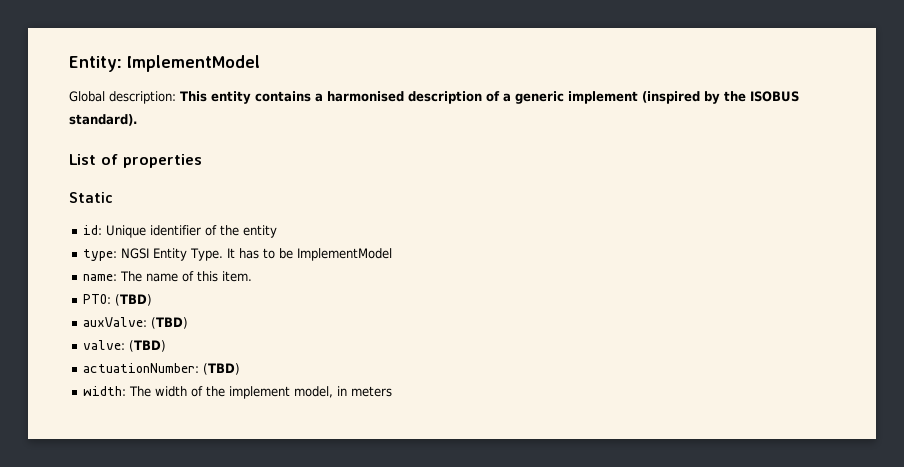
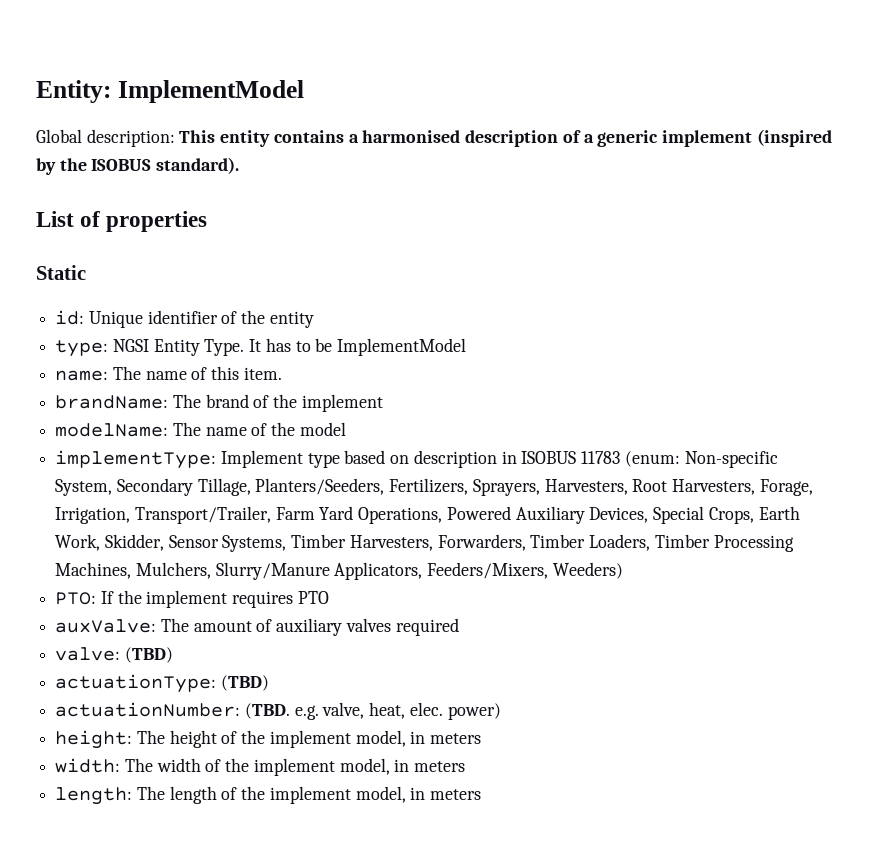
[83,294,153,306] [83,317,189,329] PTO: (TBD) // auxValve: (TBD) -> [55,394,383,412] [55,422,346,437] [55,450,778,469] [55,478,813,496] [55,506,800,524] [55,534,794,552] [55,562,623,580] [55,590,329,608] [55,618,459,636] brandName: The brand of the implement // modelName: The name of the model // implementType: Implement type based on description in ISOBUS 11783 (enum: Non-specific System, Secondary Tillage, Planters/Seeders, Fertilizers, Sprayers, Harvesters, Root Harvesters, Forage, Irrigation, Transport/Trailer, Farm Yard Operations, Powered Auxiliary Devices, Special Crops, Earth Work, Skidder, Sensor Systems, Timber Harvesters, Forwarders, Timber Loaders, Timber Processing Machines, Mulchers, Slurry/Manure Applicators, Feeders/Mixers, Weeders) // PTO: If the implement requires PTO // auxValve: The amount of auxiliary valves required
(167, 346) none -> [55,674,269,693] // actuationType: (TBD)
[203,363,241,375] (TBD) -> [244,702,501,720] [55,730,482,749] (TBD. e.g. valve, heat, elec. power) // height: The height of the implement model, in meters
(393, 391) none -> [55,786,482,805] // length: The length of the implement model, in meters

